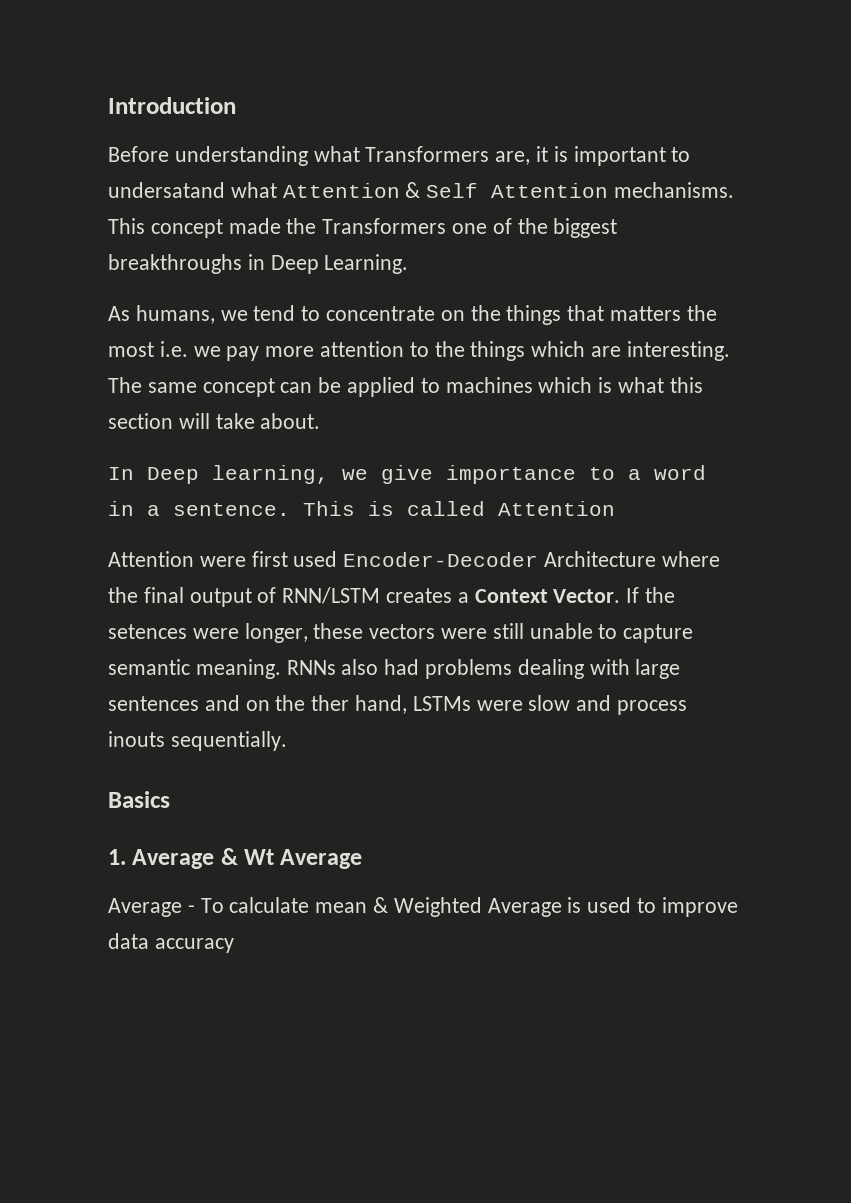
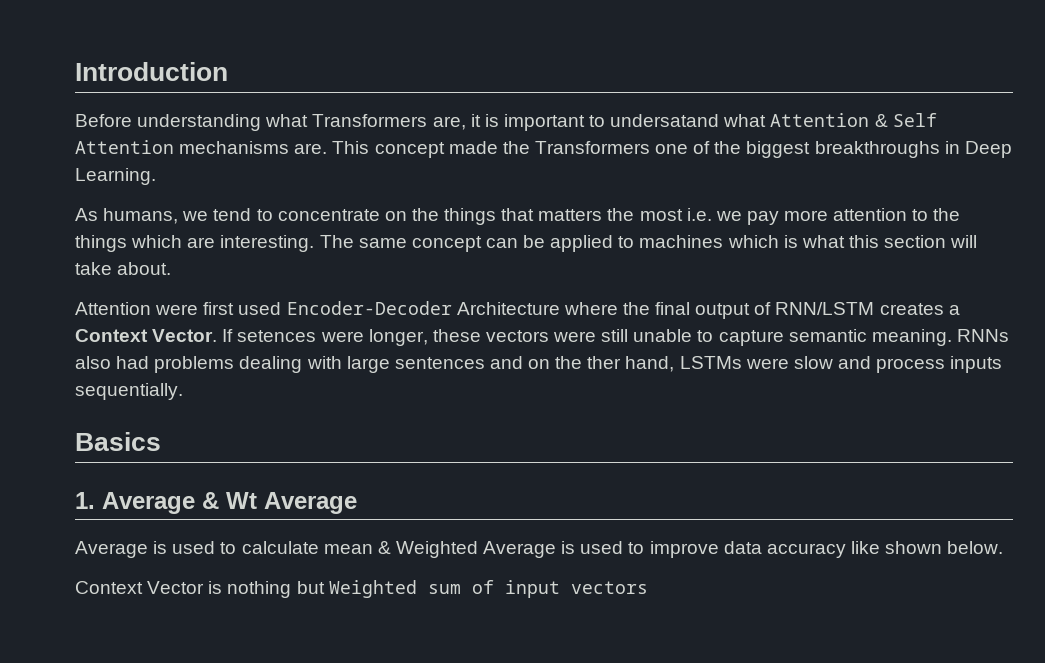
[614,182,735,198] mechanisms. -> [179,141,328,154] mechanisms are.
[108,465,706,484] [108,501,615,516] // In Deep learning, we give importance to a word in a sentence. This is called Attention -> (172, 268) none
[645,587,676,603] the -> (234, 335) none
[108,731,165,747] inouts -> [950,356,1003,373] inputs
[187,898,224,913] - To -> [153,541,237,554] is used to
(234, 945) none -> [850,541,1004,554] [75,580,648,598] like shown below. // Context Vector is nothing but Weighted sum of input vectors

